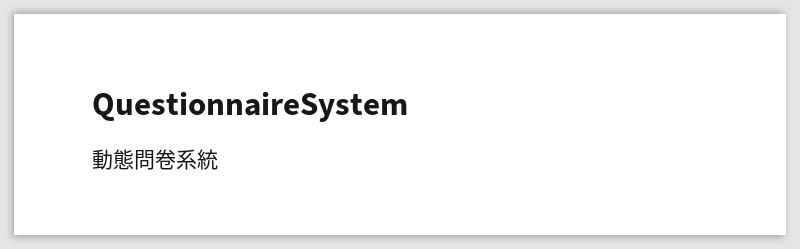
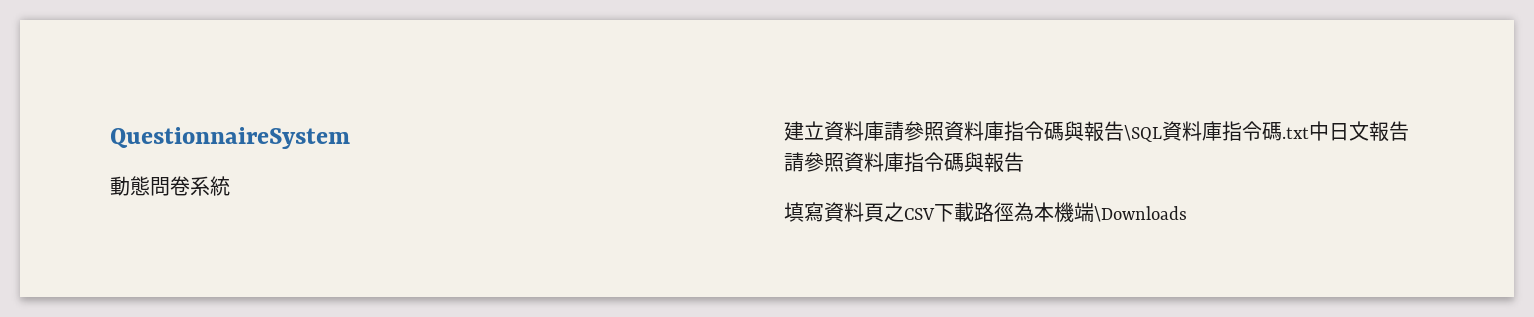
(218, 159) none -> [784,121,1409,142] [784,152,1024,173] [784,202,1187,222] // 建立資料庫請參照資料庫指令碼與報告\SQL資料庫指令碼.txt中日文報告請參照資料庫指令碼與報告 // 填寫資料頁之CSV下載路徑為本機端\Downloads

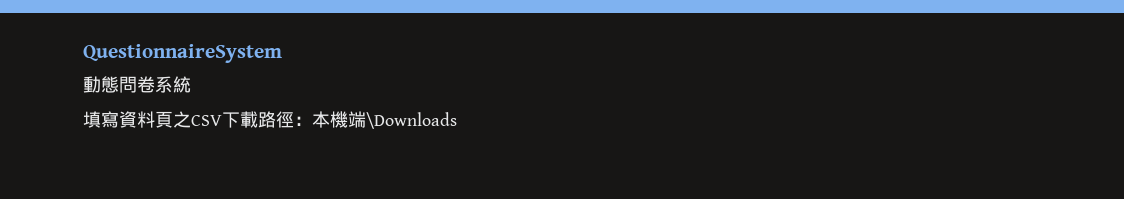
[784,121,1409,142] [784,152,1024,173] // 建立資料庫請參照資料庫指令碼與報告\SQL資料庫指令碼.txt中日文報告請參照資料庫指令碼與報告 -> (191, 84) none
[1014,202,1034,222] 為 -> [294,116,312,126] ：

